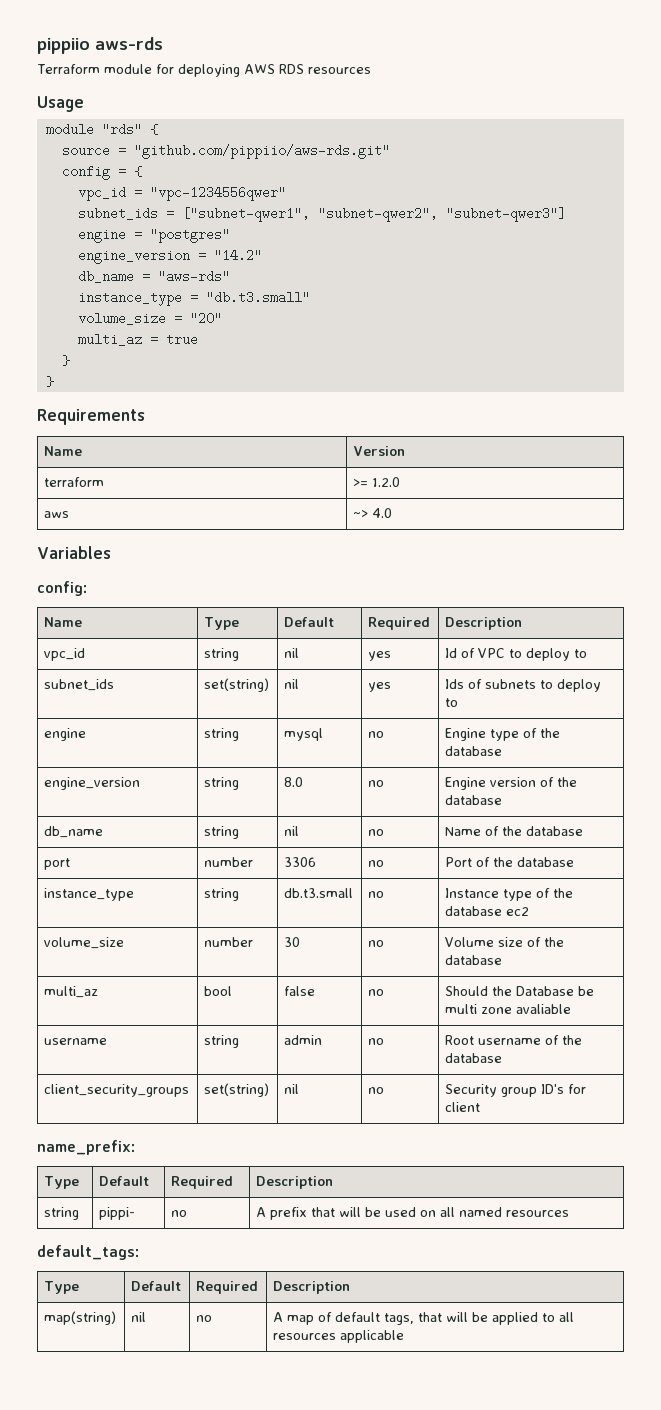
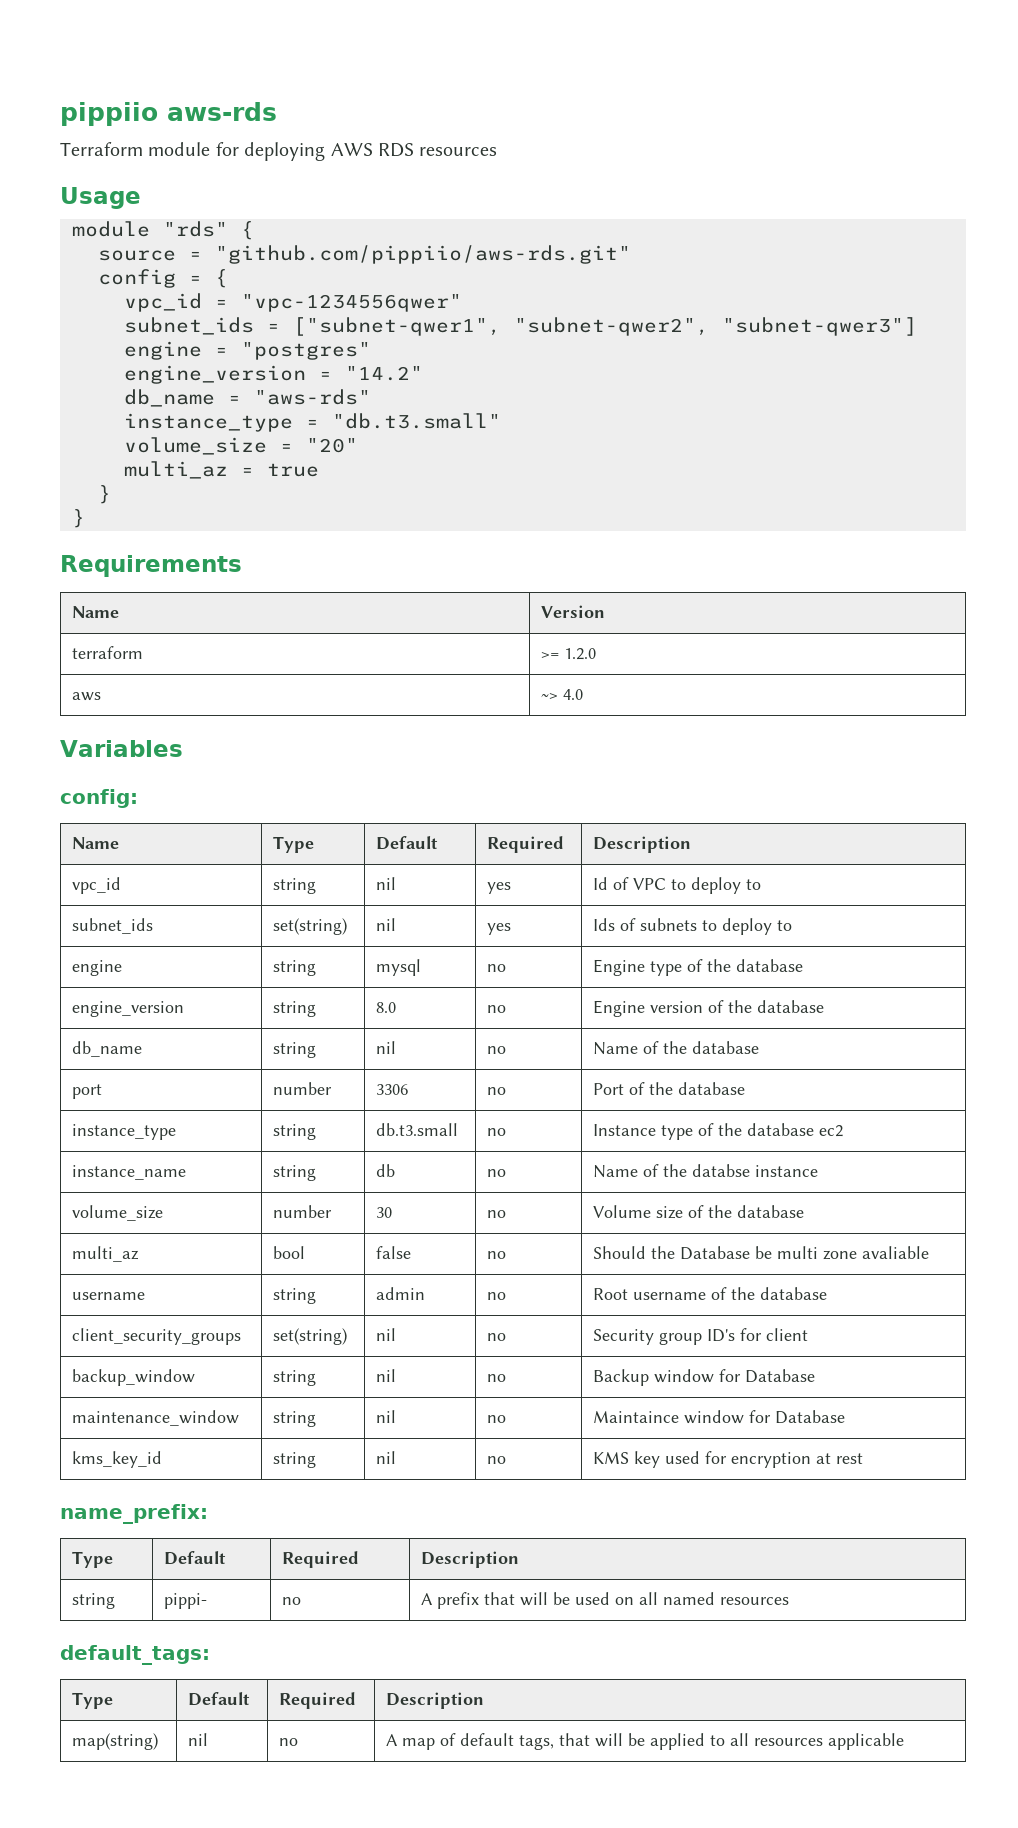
(530, 911) none -> [71,1165,186,1180] [272,1165,316,1181] [375,1164,395,1177] [486,1169,506,1177] [592,1164,818,1178] // instance_name | string | db | no | Name of the databse instance
(481, 1107) none -> [71,1369,195,1386] [272,1370,316,1386] [375,1369,396,1382] [486,1374,506,1382] [592,1369,815,1386] [71,1410,239,1426] [272,1411,316,1427] [375,1410,396,1423] [486,1415,506,1423] [592,1410,845,1424] [71,1451,162,1468] [272,1452,316,1468] [375,1451,396,1464] [486,1456,506,1464] [592,1451,863,1468] // backup_window | string | nil | no | Backup window for Database // maintenance_window | string | nil | no | Maintaince window for Database // kms_key_id | string | nil | no | KMS key used for encryption at rest

